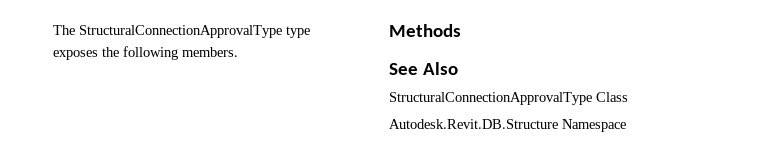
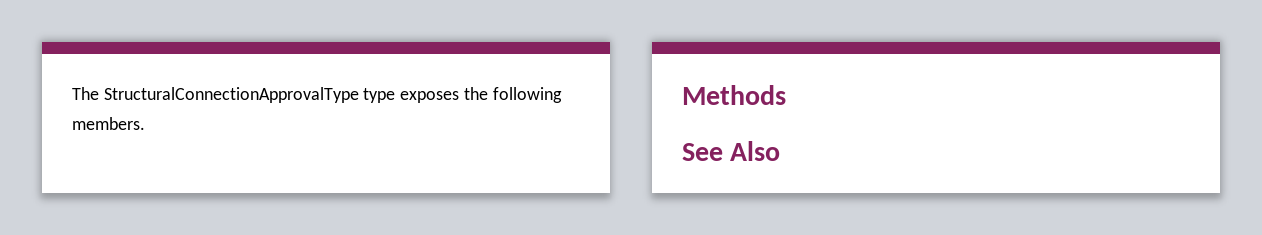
[389,92,628,105] [389,119,626,132] // StructuralConnectionApprovalType Class // Autodesk.Revit.DB.Structure Namespace -> (781, 151) none

